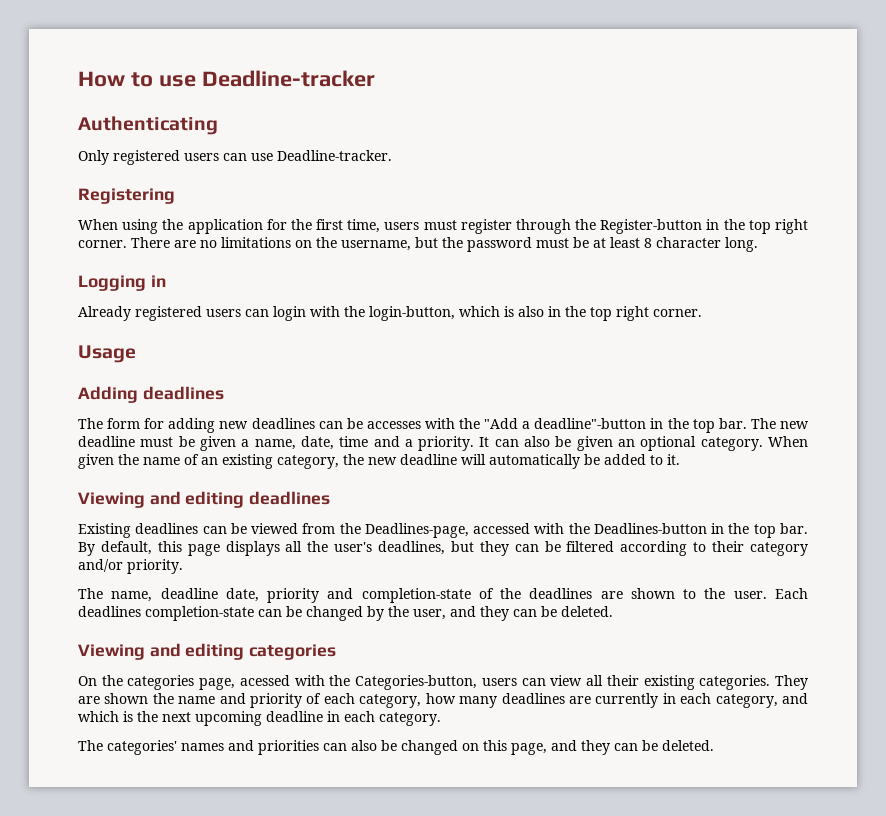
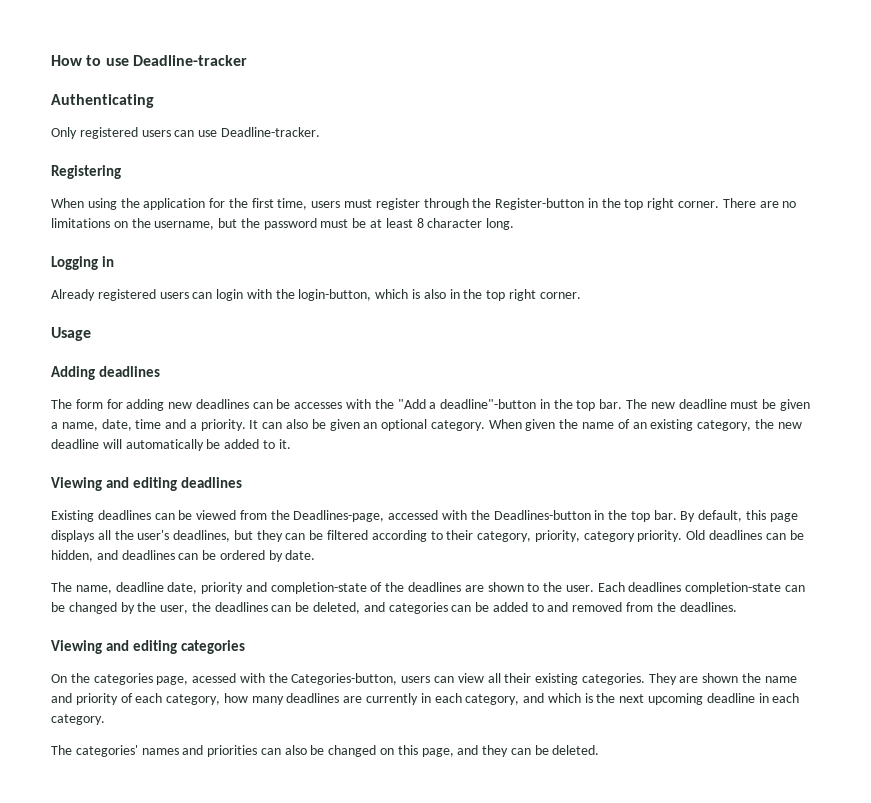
[749,542,808,556] [78,559,183,574] category and/or priority. -> [477,530,804,542] [51,550,316,562] category, priority, category priority. Old deadlines can be hidden, and deadlines can be ordered by date.
[450,606,613,621] and they can be deleted. -> [191,602,737,614] the deadlines can be deleted, and categories can be added to and removed from the deadlines.

